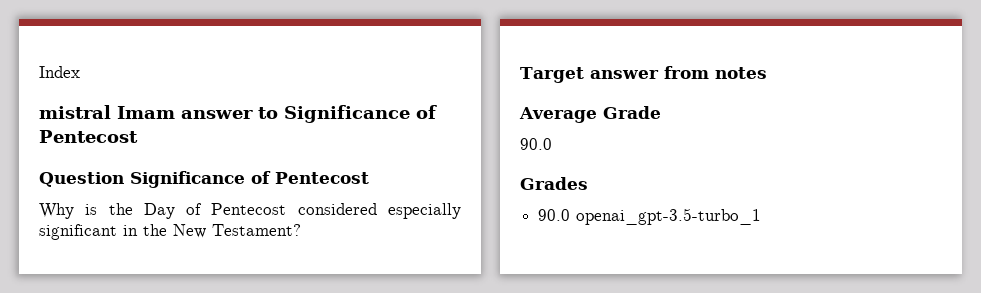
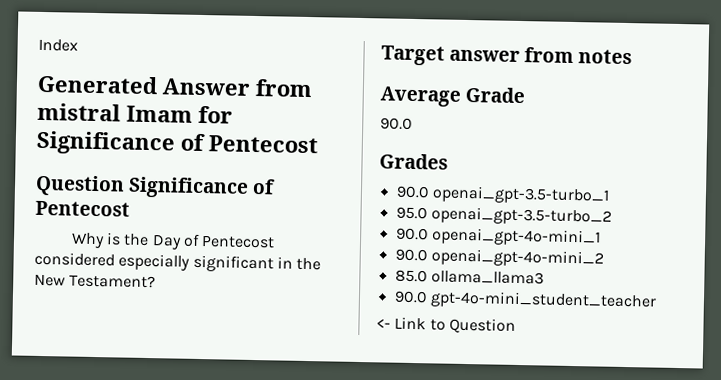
[39,105,278,119] mistral Imam answer to -> [37,74,313,98] [37,102,233,124] Generated Answer from mistral Imam for
(762, 216) none -> [395,206,612,226] [395,227,601,247] [394,248,604,268] [394,269,544,285] [393,290,657,311] [376,316,516,334] // 95.0 openai_gpt-3.5-turbo_2 // 90.0 openai_gpt-4o-mini_1 // 90.0 openai_gpt-4o-mini_2 // 85.0 ollama_llama3 // 90.0 gpt-4o-mini_student_teacher // <- Link to Question

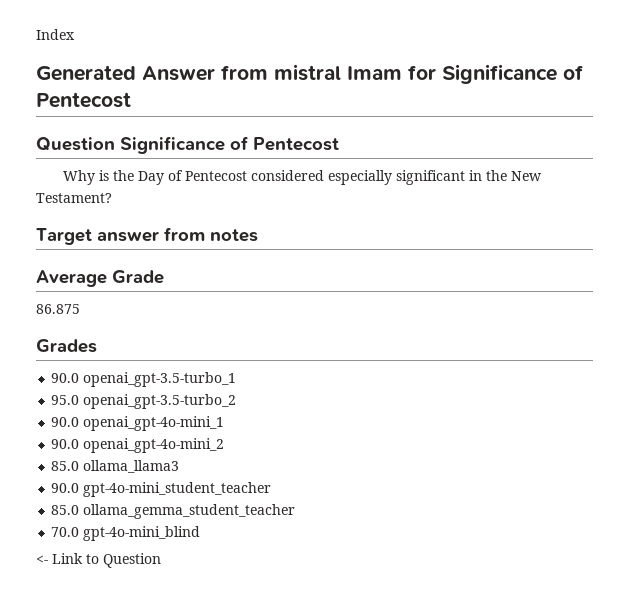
[380,117,413,130] 90.0 -> [36,304,80,314] 86.875
(657, 300) none -> [51,504,296,519] [51,526,201,541] // 85.0 ollama_gemma_student_teacher // 70.0 gpt-4o-mini_blind

